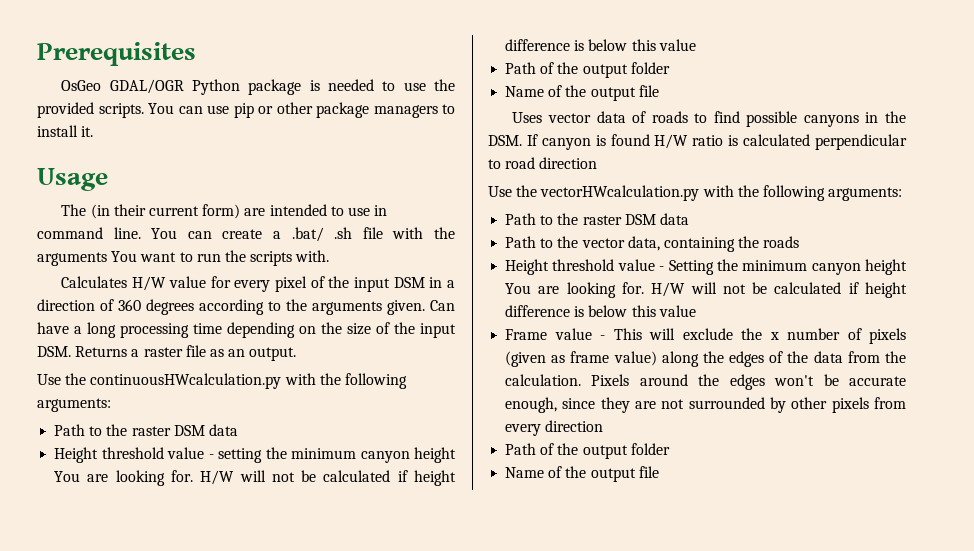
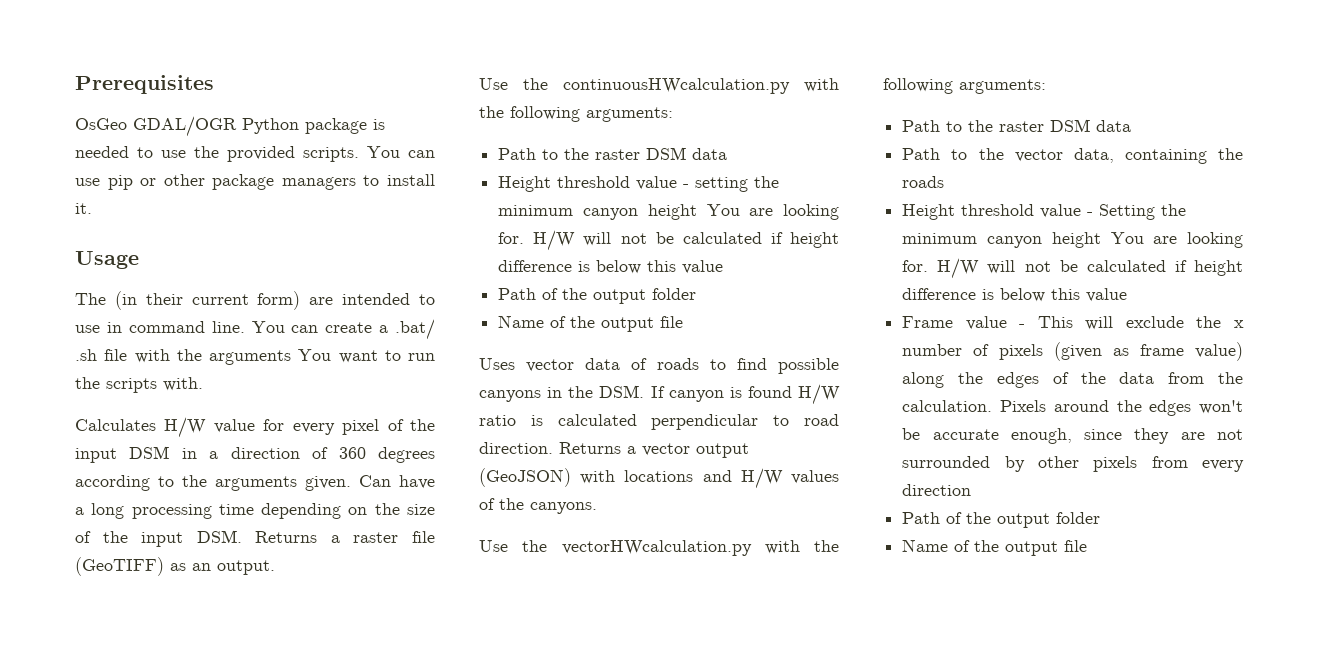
(206, 351) none -> [75,557,164,576] (GeoTIFF)
[539,157,598,169] direction -> [479,442,749,458] [479,468,839,489] [479,498,597,514] direction. Returns a vector output (GeoJSON) with locations and H/W values of the canyons.

